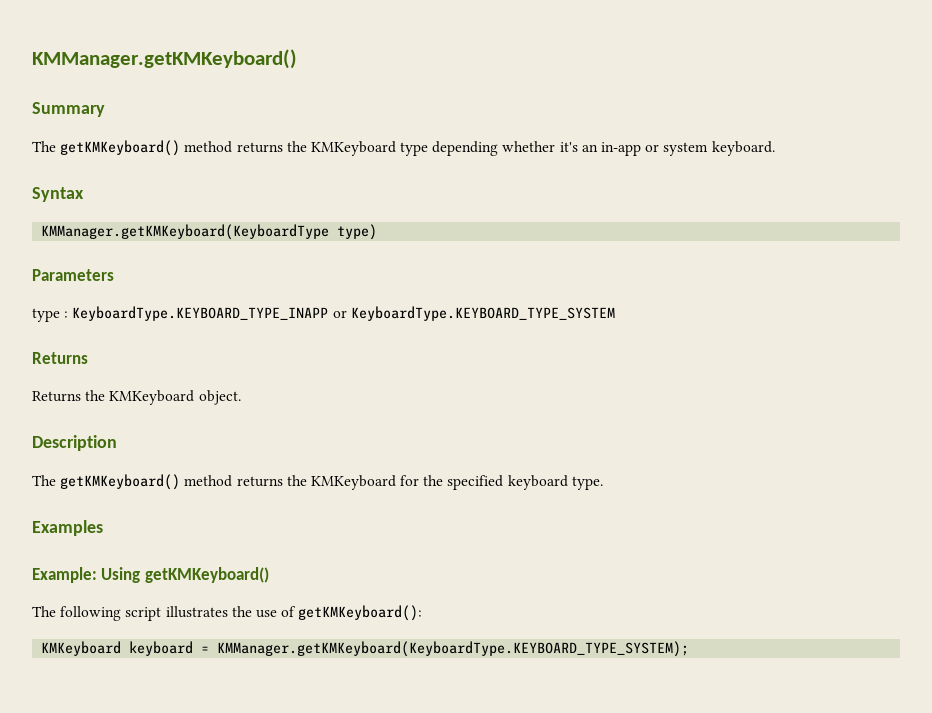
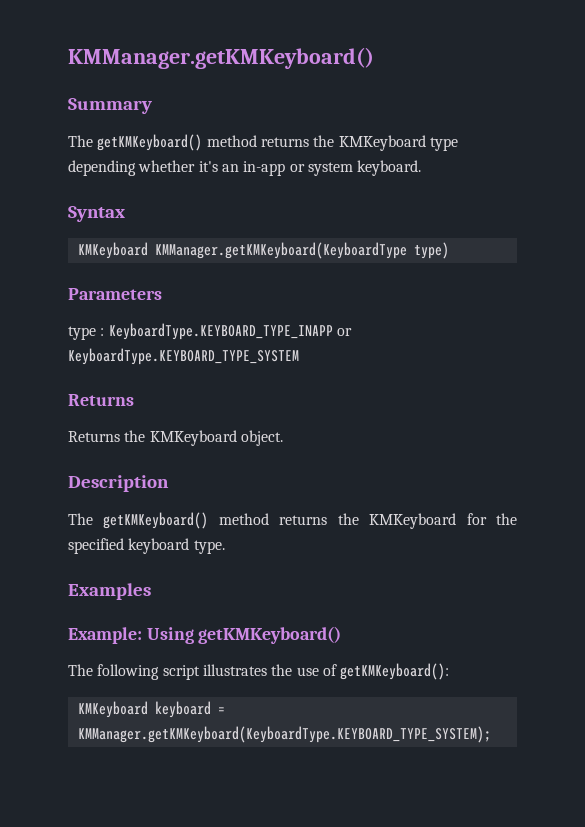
(84, 194) none -> [77,242,148,259] KMKeyboard

